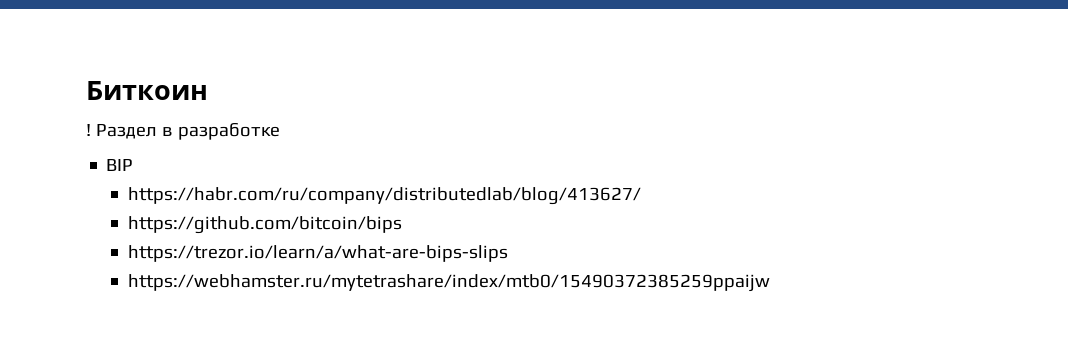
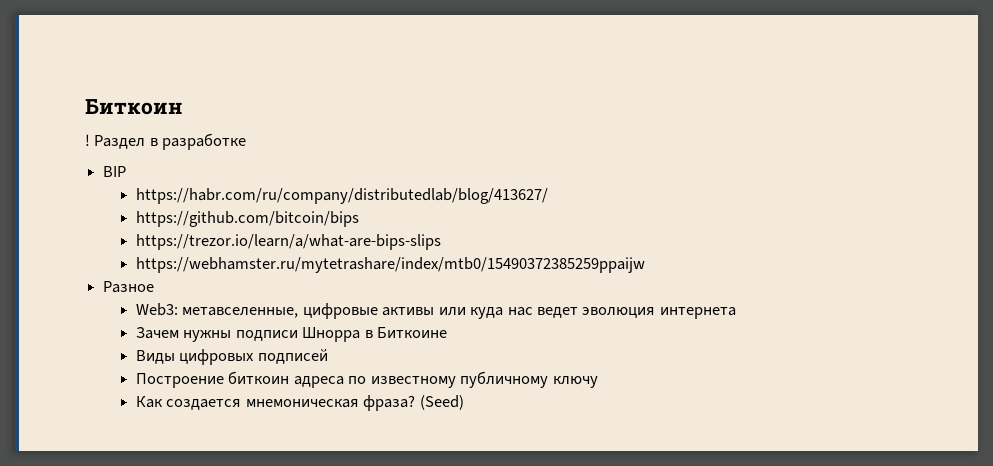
(770, 283) none -> [103,281,155,293] [135,303,736,319] [135,327,448,342] [135,349,328,365] [135,371,598,388] [135,395,464,411] // Разное // Web3: метавселенные, цифровые активы или куда нас ведет эволюция интернета // Зачем нужны подписи Шнорра в Биткоине // Виды цифровых подписей // Построение биткоин адреса по известному публичному ключу // Как создается мнемоническая фраза? (Seed)

